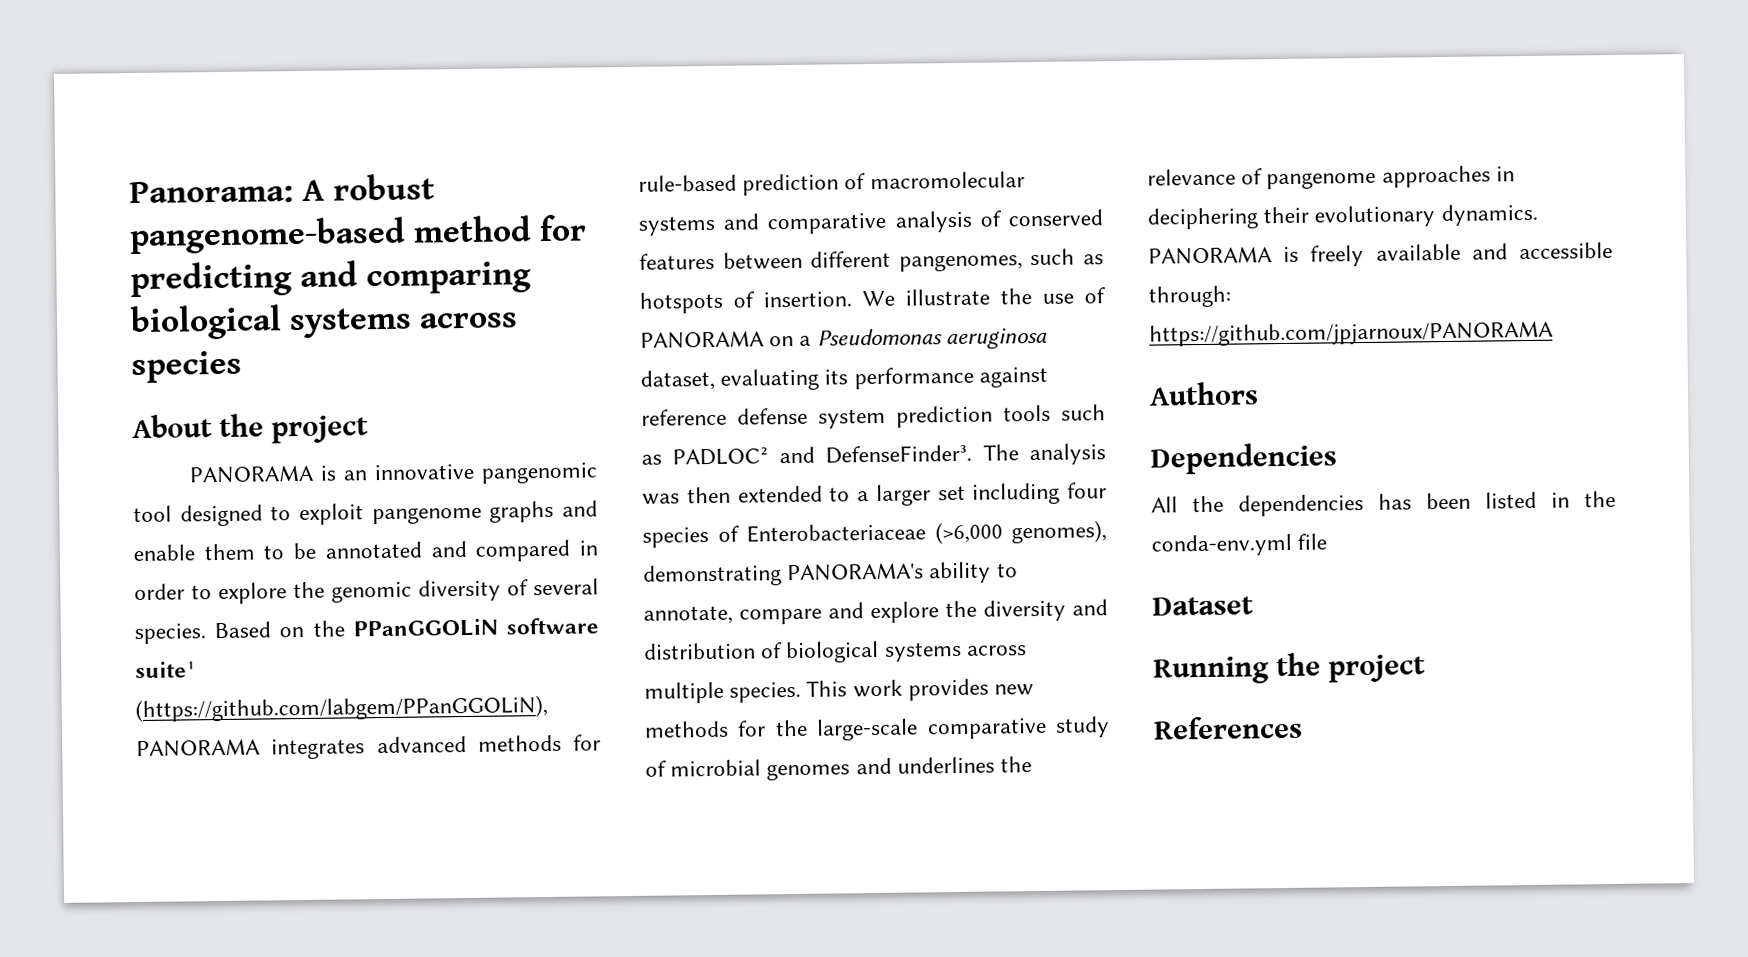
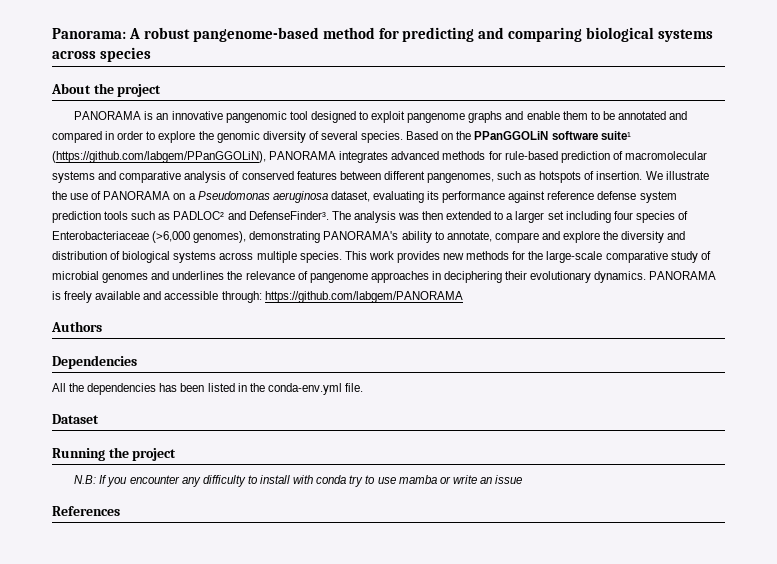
[1149,320,1554,347] https://github.com/jpjarnoux/PANORAMA -> [264,291,463,303] https://github.com/labgem/PANORAMA
[1297,533,1328,550] file -> [344,383,363,392] file.
(1427, 668) none -> [74,475,523,487] // N.B: If you encounter any difficulty to install with conda try to use mamba or write an issue

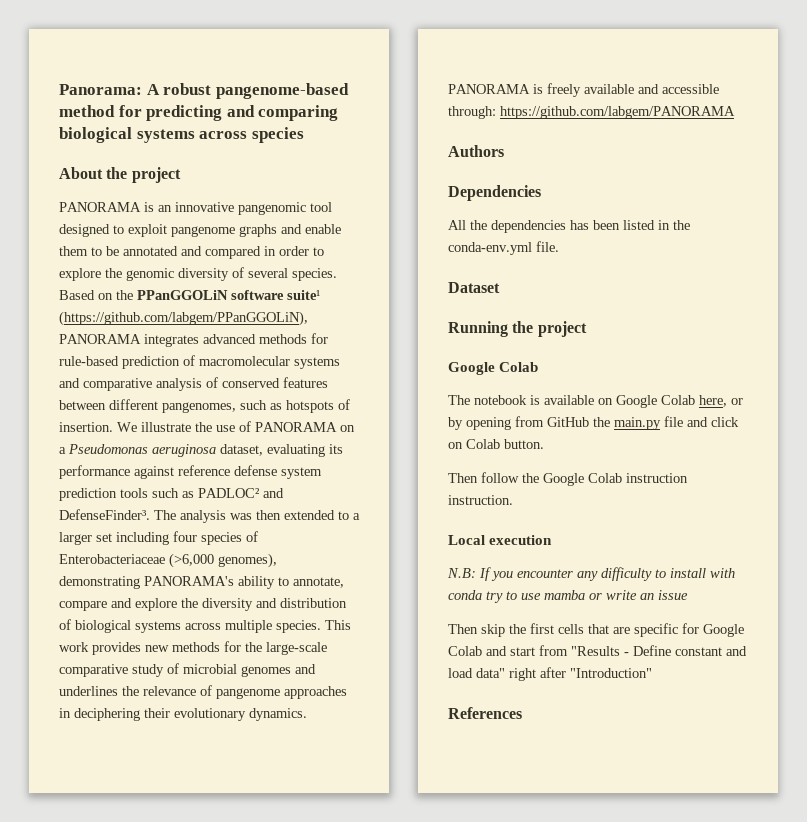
(177, 454) none -> [448,362,539,375] [448,395,743,408] [448,416,739,430] [448,439,544,449] [448,472,688,486] [448,495,513,505] [448,535,553,545] // Google Colab // The notebook is available on Google Colab here, or by opening from GitHub the main.py file and click on Colab button. // Then follow the Google Colab instruction instruction. // Local execution
(523, 479) none -> [448,623,744,637] [448,645,747,656] [448,667,652,681] // Then skip the first cells that are specific for Google Colab and start from "Results - Define constant and load data" right after "Introduction"

